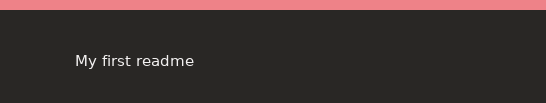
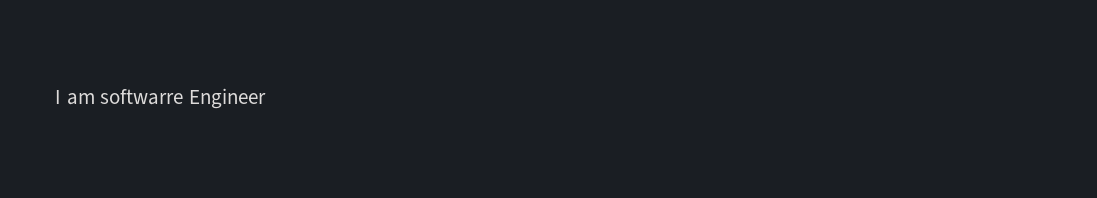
[75,55,194,69] My first readme -> [55,88,267,109] I am softwarre Engineer

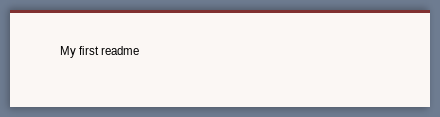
[55,88,267,109] I am softwarre Engineer -> [60,46,140,58] My first readme

